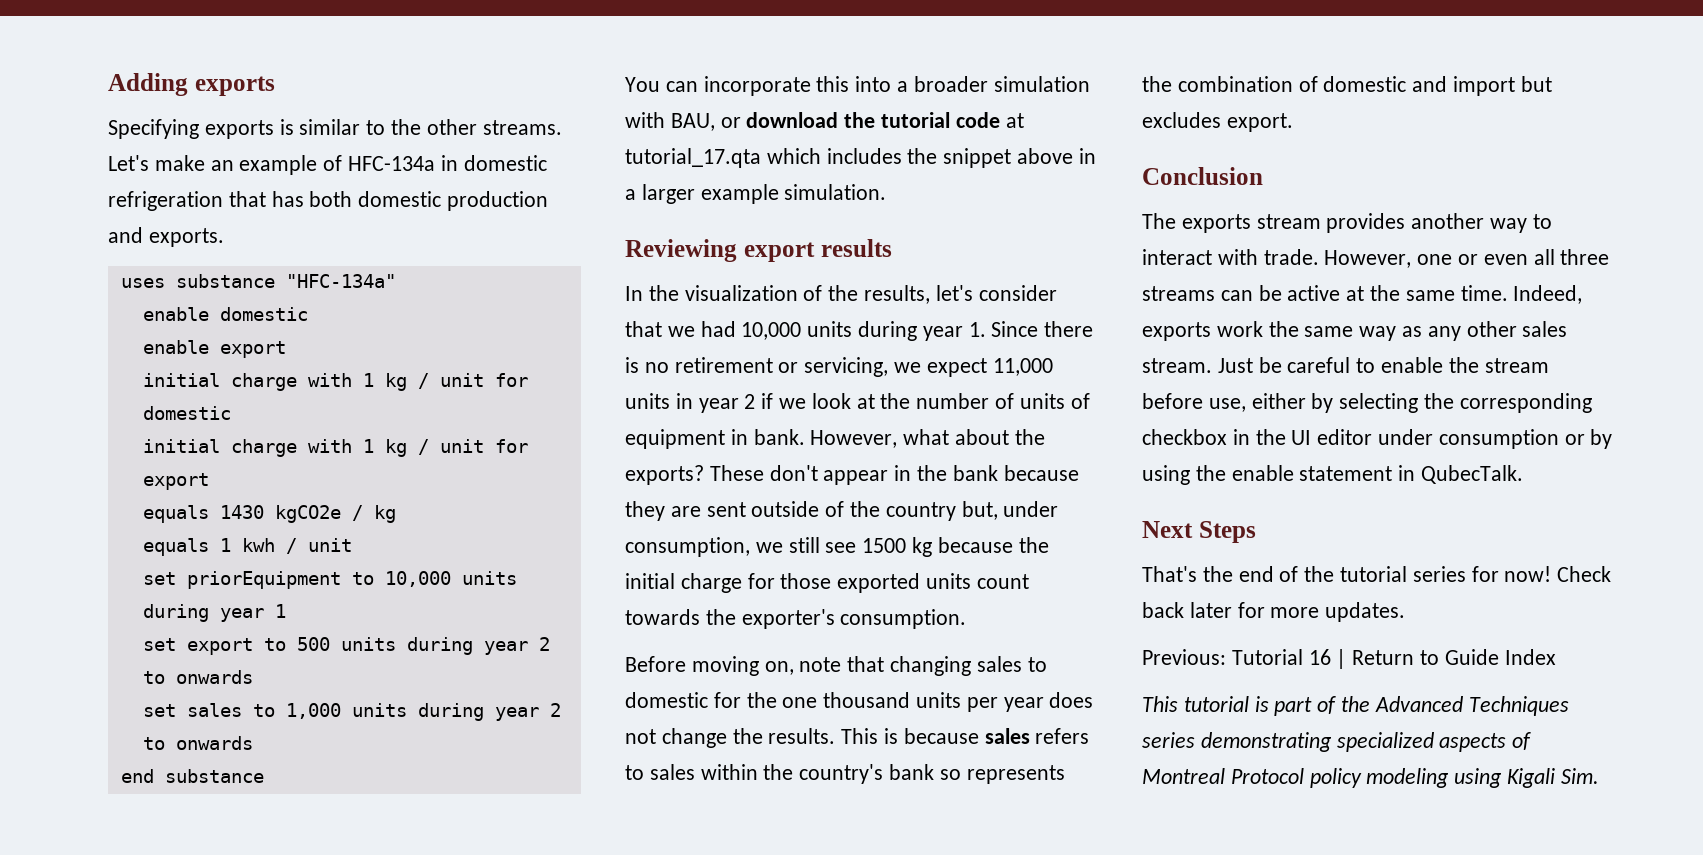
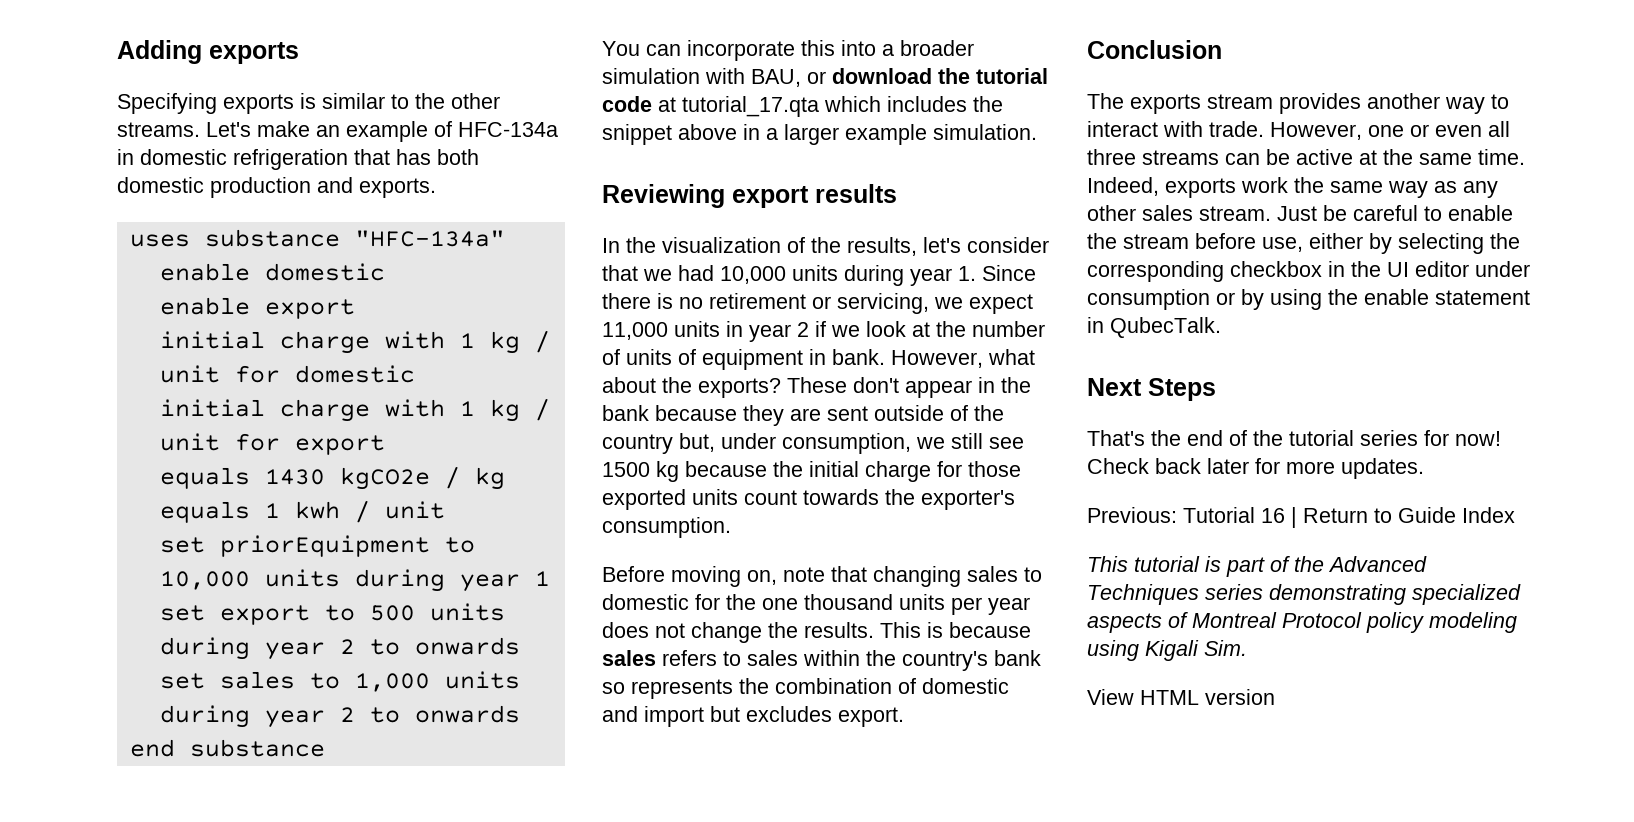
(1599, 776) none -> [1087,689,1275,705] // View HTML version

